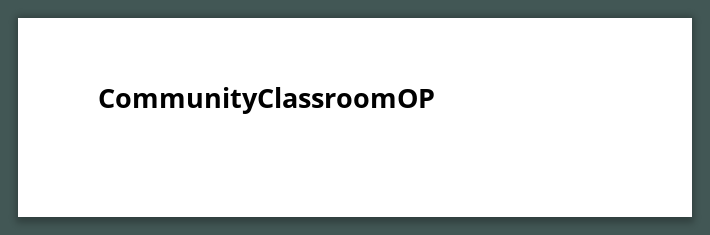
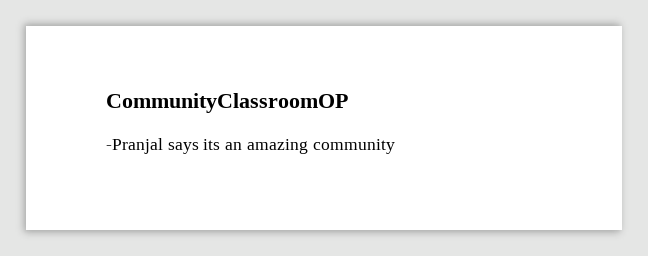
(435, 100) none -> [106,138,395,154] // -Pranjal says its an amazing community

